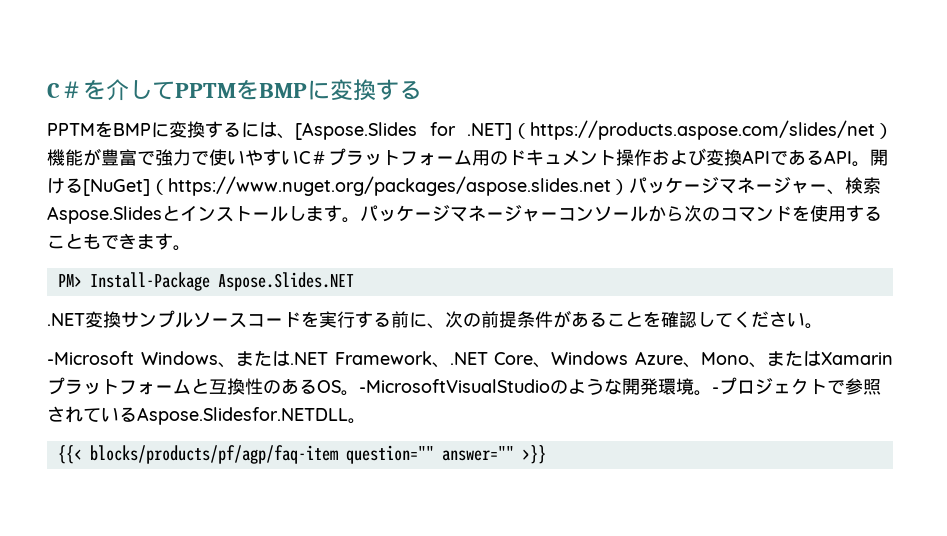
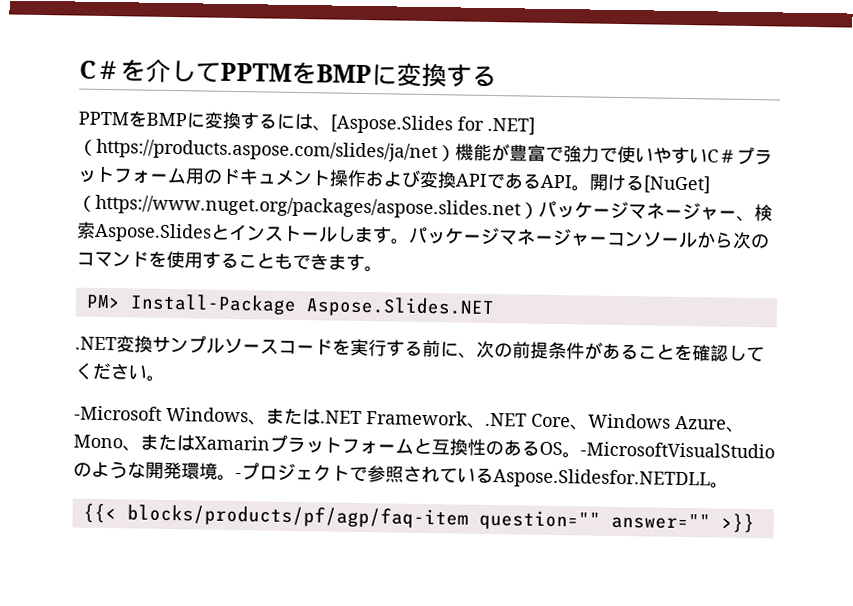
[530,120,875,140] https://products.aspose.com/slides/net -> [96,138,438,163] https://products.aspose.com/slides/ja/net

